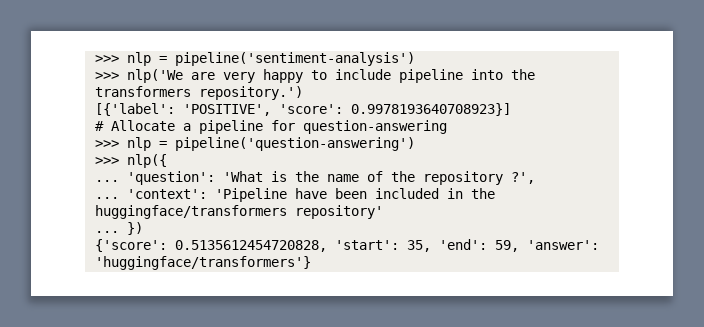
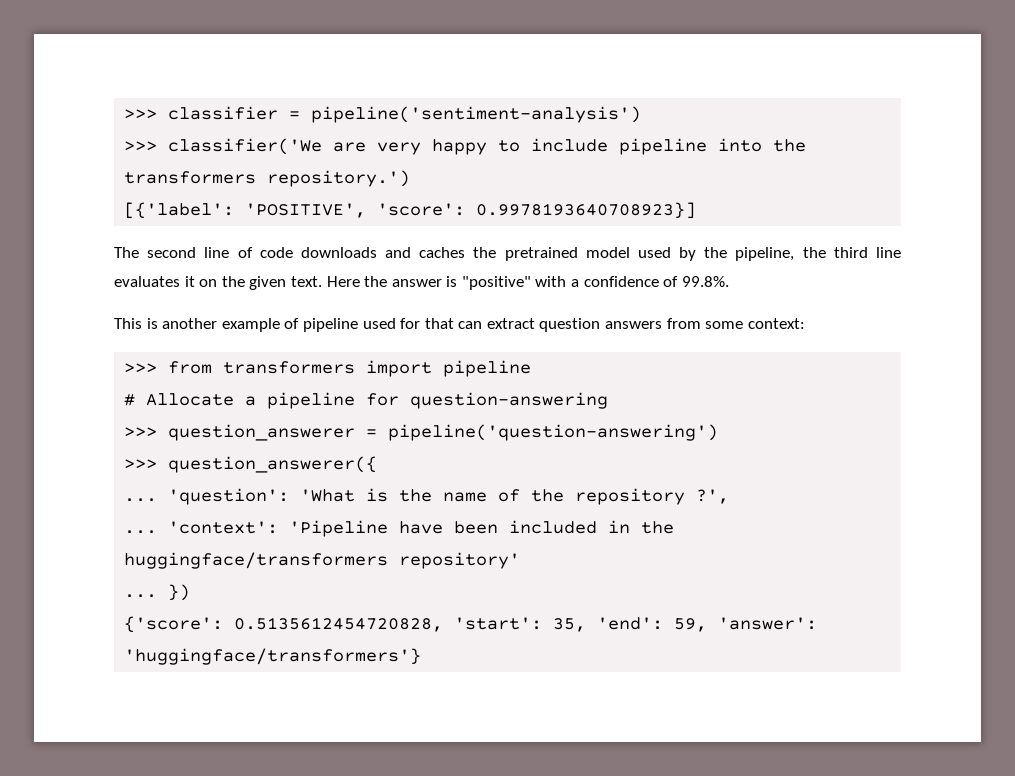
[94,52,151,66] >>> nlp -> [124,106,279,120] >>> classifier
[126,69,183,83] nlp('We -> [168,138,323,155] classifier('We
(511, 109) none -> [114,247,901,261] [114,276,729,290] [114,318,805,332] [124,360,532,377] // The second line of code downloads and caches the pretrained model used by the pipeline, the third line evaluates it on the given text. Here the answer is "positive" with a confidence of 99.8%. // This is another example of pipeline used for that can extract question answers from some context: // >>> from transformers import pipeline
[126,137,151,151] nlp -> [168,424,356,441] question_answerer
[126,154,167,168] nlp({ -> [168,456,378,473] question_answerer({

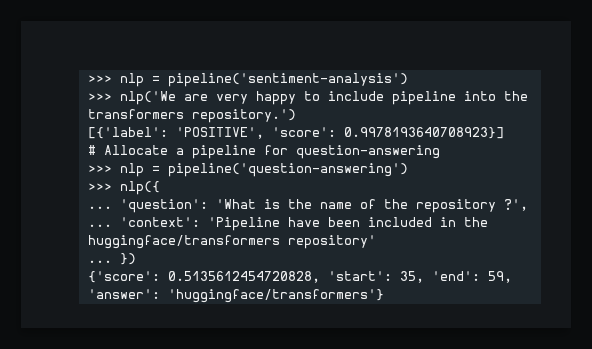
[124,106,279,120] >>> classifier -> [87,73,144,87] >>> nlp
[168,138,323,155] classifier('We -> [119,91,176,105] nlp('We
[114,247,901,261] [114,276,729,290] [114,318,805,332] [124,360,532,377] // The second line of code downloads and caches the pretrained model used by the pipeline, the third line evaluates it on the given text. Here the answer is "positive" with a confidence of 99.8%. // This is another example of pipeline used for that can extract question answers from some context: // >>> from transformers import pipeline -> (504, 133) none
[168,424,356,441] question_answerer -> [119,163,144,177] nlp
[168,456,378,473] question_answerer({ -> [119,181,160,195] nlp({

